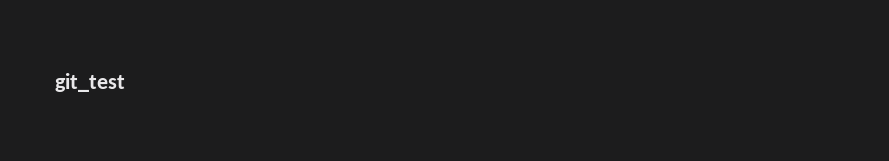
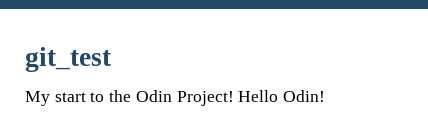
(125, 82) none -> [25,90,326,106] // My start to the Odin Project! Hello Odin!

